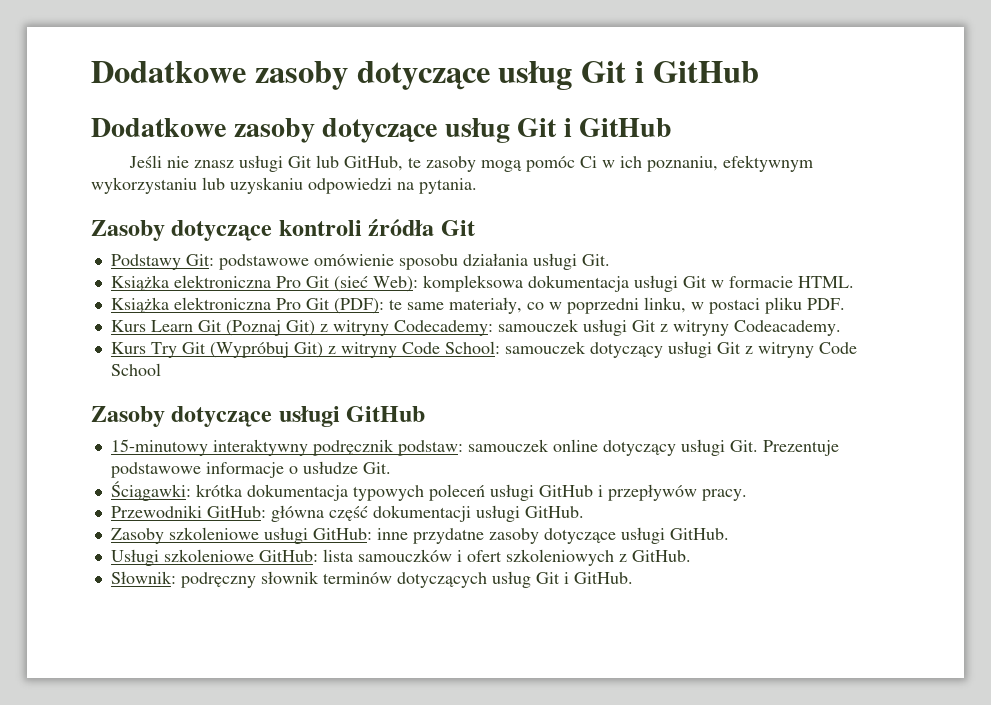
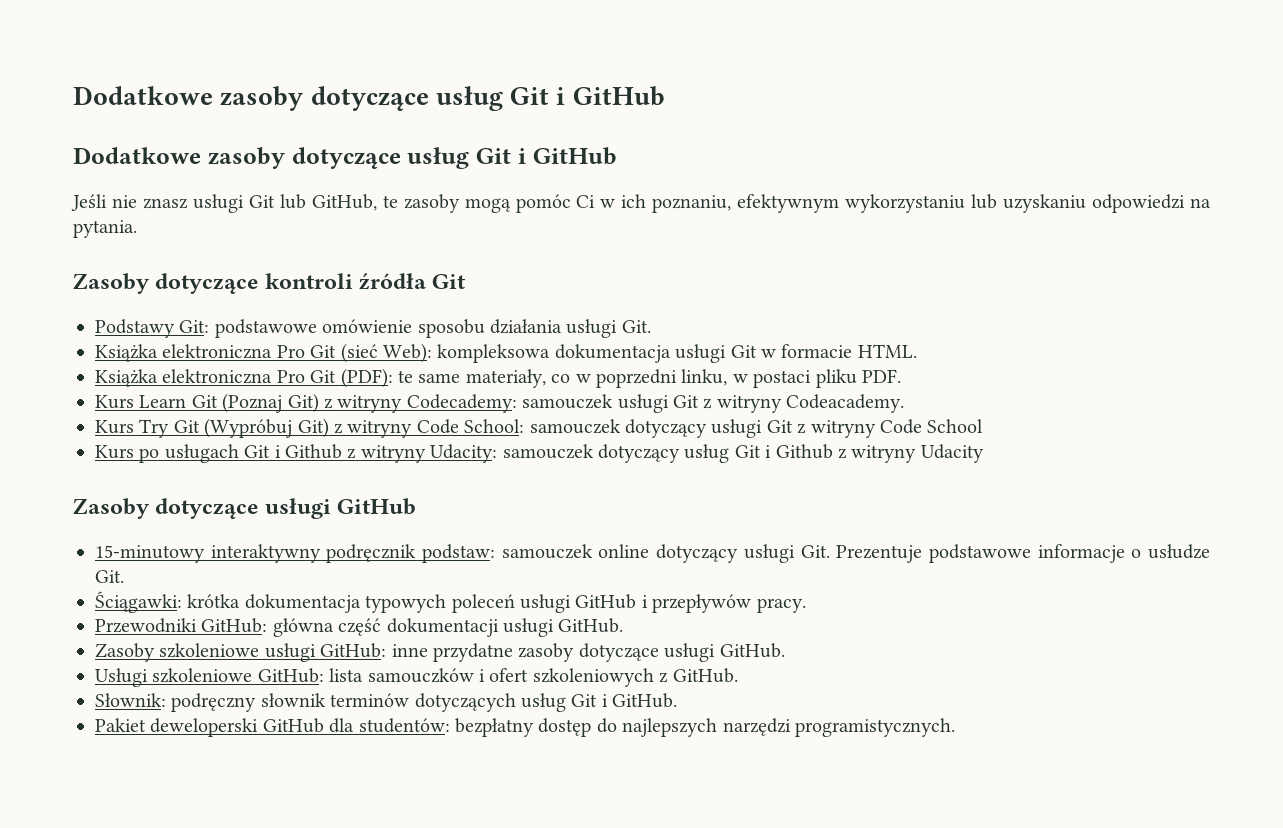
(161, 369) none -> [95,444,984,463] // Kurs po usługach Git i Github z witryny Udacity: samouczek dotyczący usług Git i Github z witryny Udacity
(633, 578) none -> [95,718,955,737] // Pakiet deweloperski GitHub dla studentów: bezpłatny dostęp do najlepszych narzędzi programistycznych.

